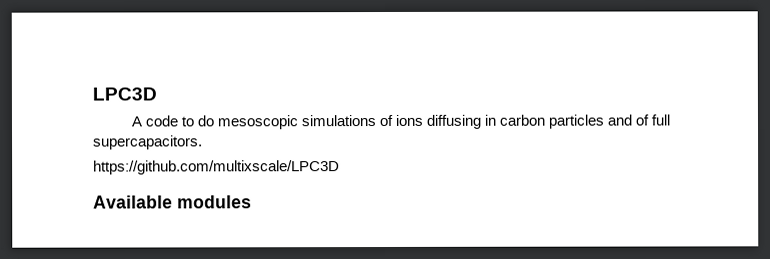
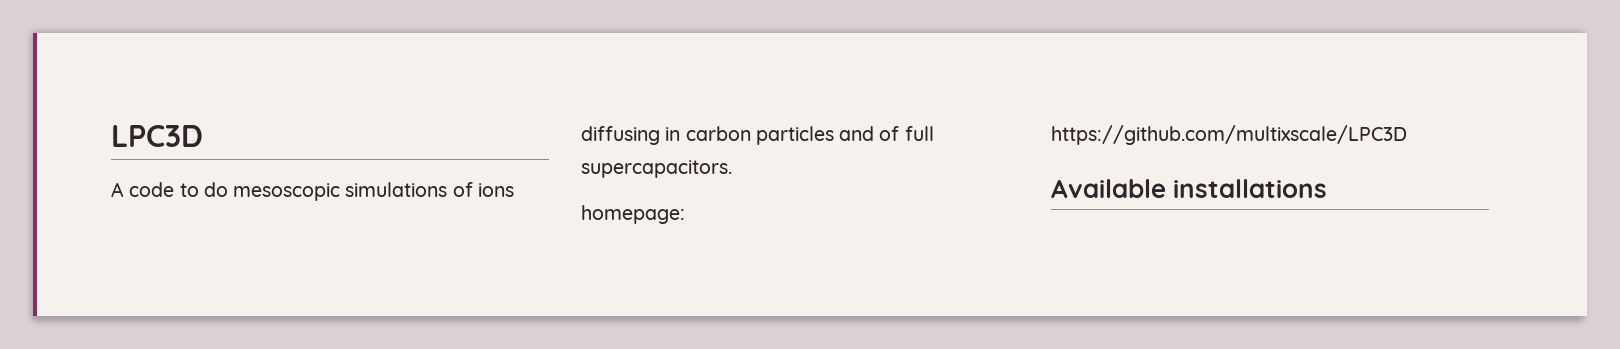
(203, 142) none -> [581,205,685,224] homepage:
[177,195,252,209] modules -> [1173,179,1328,198] installations

